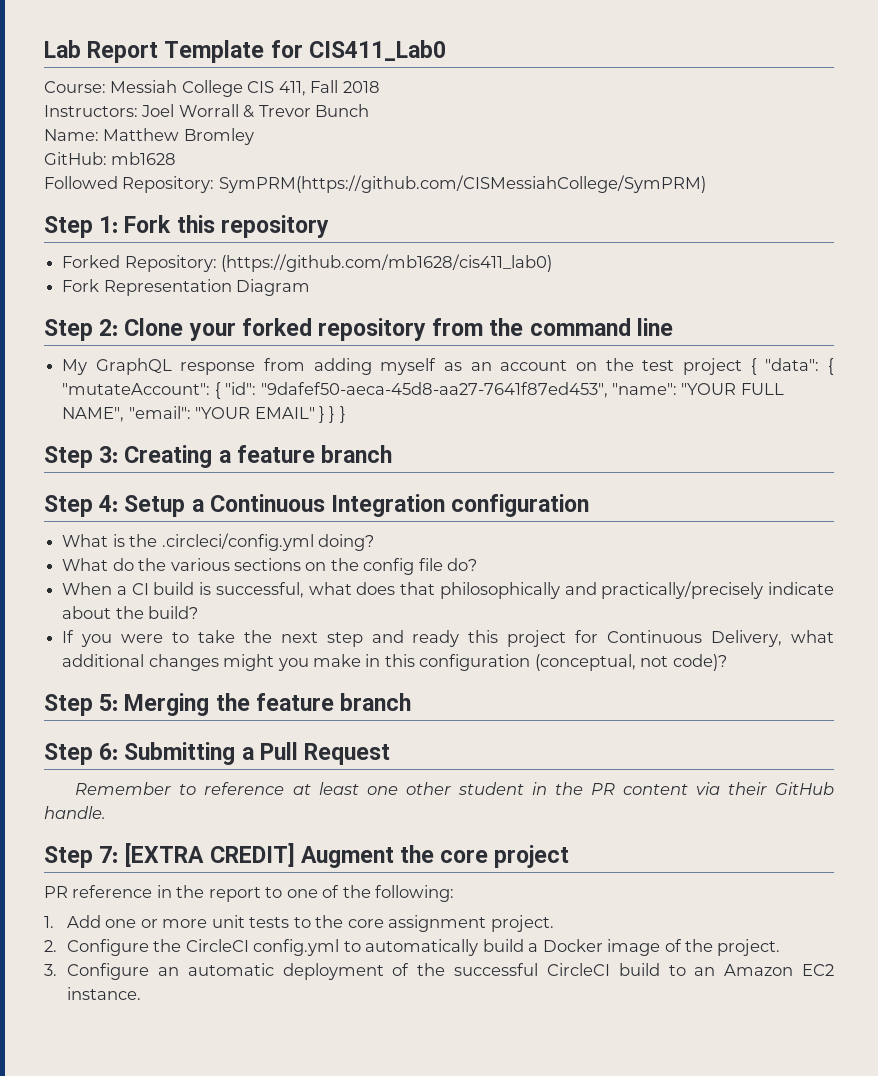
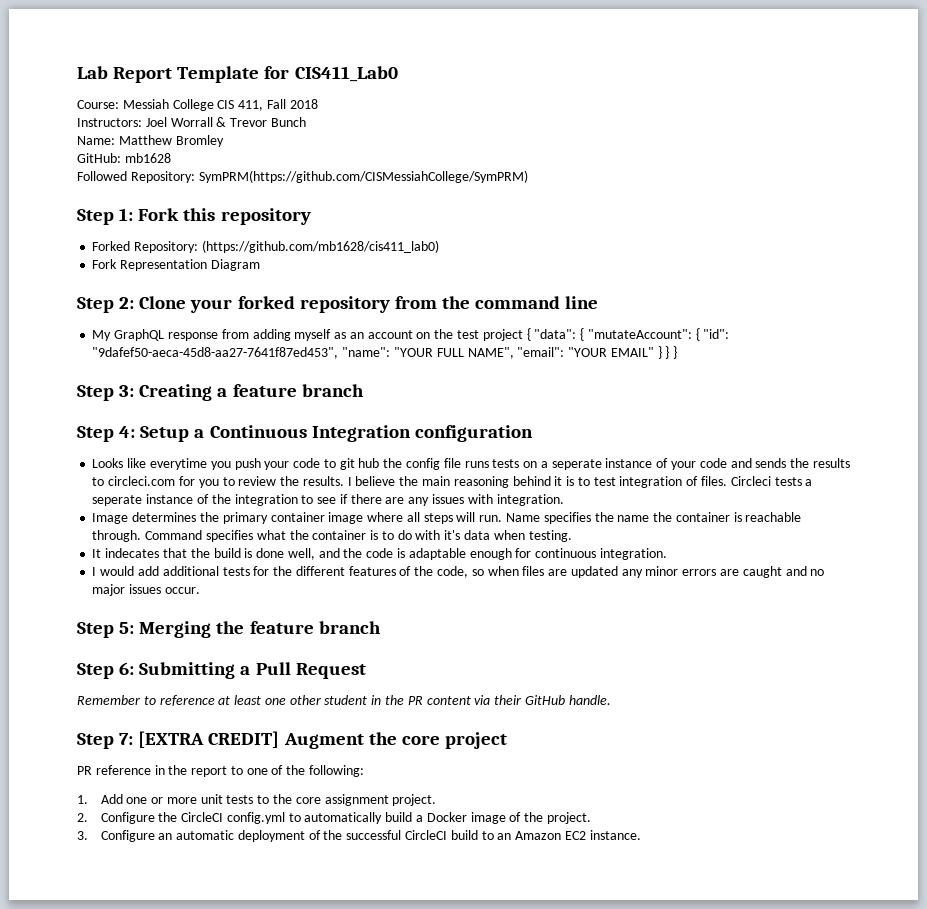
[62,533,374,551] [62,558,478,575] [62,581,834,599] [62,606,199,619] [62,630,834,647] [62,654,727,671] What is the .circleci/config.yml doing? // What do the various sections on the config file do? // When a CI build is successful, what does that philosophically and practically/precisely indicate about the build? // If you were to take the next step and ready this project for Continuous Delivery, what additional changes might you make in this configuration (conceptual, not code)? -> [92,458,850,470] [92,476,813,488] [92,494,564,506] [92,512,802,524] [92,530,572,542] [92,548,667,560] [92,566,825,578] [92,584,200,596] Looks like everytime you push your code to git hub the config file runs tests on a seperate instance of your code and sends the results to circleci.com for you to review the results. I believe the main reasoning behind it is to test integration of files. Circleci tests a seperate instance of the integration to see if there are any issues with integration. // Image determines the primary container image where all steps will run. Name specifies the name the container is reachable through. Command specifies what the container is to do with it's data when testing. // It indecates that the build is done well, and the code is adaptable enough for continuous integration. // I would add additional tests for the different features of the code, so when files are updated any minor errors are caught and no major issues occur.

